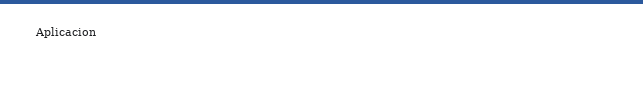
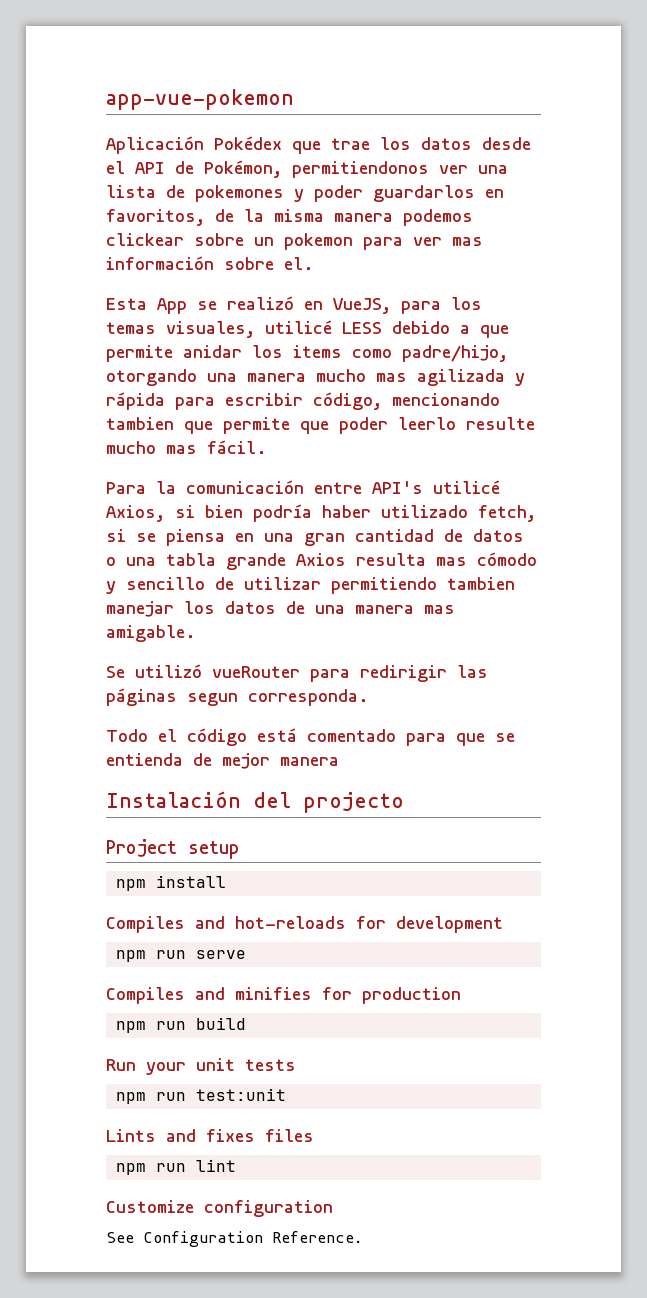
[35,27,96,38] Aplicacion -> [106,89,294,110] [106,136,531,154] [106,160,508,178] [106,185,504,202] [106,209,473,226] [106,233,483,250] [106,256,314,270] [106,296,482,314] [106,320,509,338] [106,345,508,362] [106,369,525,386] [106,392,500,410] [106,417,535,434] [106,440,267,454] [106,480,500,494] [106,504,536,522] [106,529,524,546] [106,552,537,570] [106,577,515,594] [106,601,455,617] [106,625,196,642] [106,664,488,682] [106,688,369,706] [106,728,515,746] [106,753,339,769] [106,791,404,813] [106,839,239,859] [115,875,226,891] [106,916,503,933] [115,950,246,962] [106,987,461,1004] [115,1017,246,1033] [106,1058,296,1075] [115,1088,286,1104] [106,1129,314,1142] [115,1159,236,1175] [106,1200,333,1217] [106,1231,363,1247] app-vue-pokemon // Aplicación Pokédex que trae los datos desde el API de Pokémon, permitiendonos ver una lista de pokemones y poder guardarlos en favoritos, de la misma manera podemos clickear sobre un pokemon para ver mas información sobre el. // Esta App se realizó en VueJS, para los temas visuales, utilicé LESS debido a que permite anidar los items como padre/hijo, otorgando una manera mucho mas agilizada y rápida para escribir código, mencionando tambien que permite que poder leerlo resulte mucho mas fácil. // Para la comunicación entre API's utilicé Axios, si bien podría haber utilizado fetch, si se piensa en una gran cantidad de datos o una tabla grande Axios resulta mas cómodo y sencillo de utilizar permitiendo tambien manejar los datos de una manera mas amigable. // Se utilizó vueRouter para redirigir las páginas segun corresponda. // Todo el código está comentado para que se entienda de mejor manera // Instalación del projecto // Project setup // npm install // Compiles and hot-reloads for development // npm run serve // Compiles and minifies for production // npm run build // Run your unit tests // npm run test:unit // Lints and fixes files // npm run lint // Customize configuration // See Configuration Reference.

